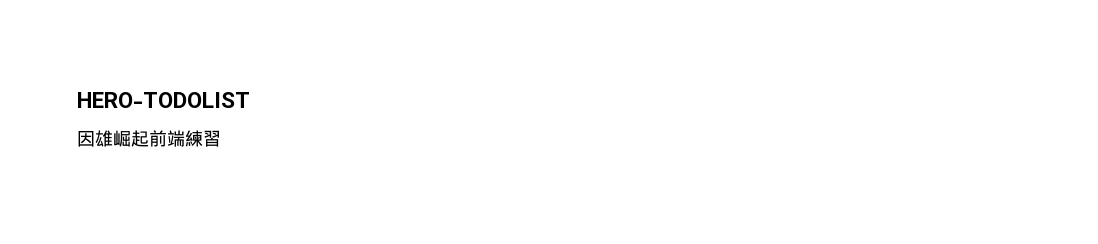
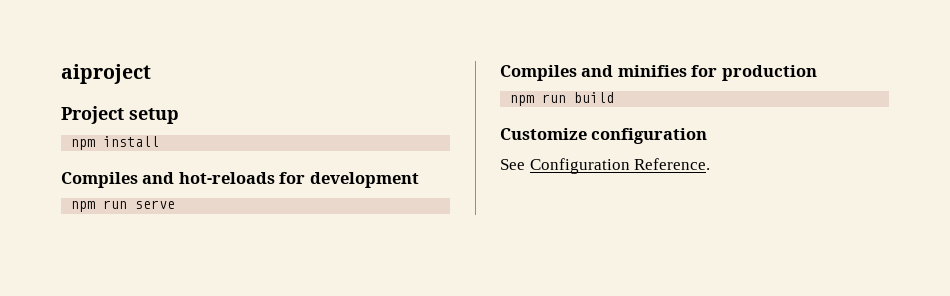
[77,92,250,108] [77,130,221,147] HERO-TODOLIST // 因雄崛起前端練習 -> [61,64,151,84] [61,106,179,124] [71,136,160,150] [61,172,419,188] [71,200,176,212] [500,65,817,81] [510,92,615,106] [500,128,708,144] [500,158,711,174] aiproject // Project setup // npm install // Compiles and hot-reloads for development // npm run serve // Compiles and minifies for production // npm run build // Customize configuration // See Configuration Reference.

